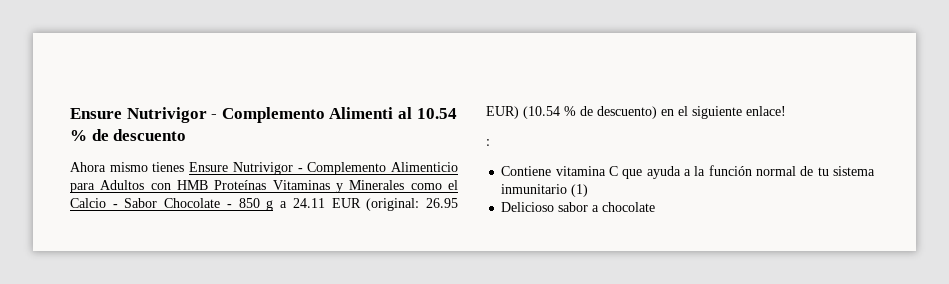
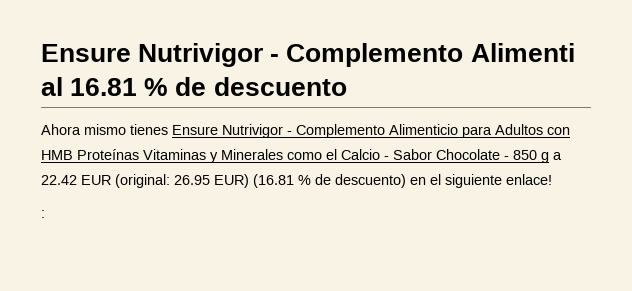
[416,108,457,119] 10.54 -> [70,78,138,96] 16.81
[292,198,325,208] 24.11 -> [41,175,77,185] 22.42
[523,106,560,119] (10.54 -> [253,174,294,188] (16.81
[501,165,875,179] [501,184,589,197] [501,202,656,212] // Contiene vitamina C que ayuda a la función normal de tu sistema inmunitario (1) // Delicioso sabor a chocolate -> (45, 214) none

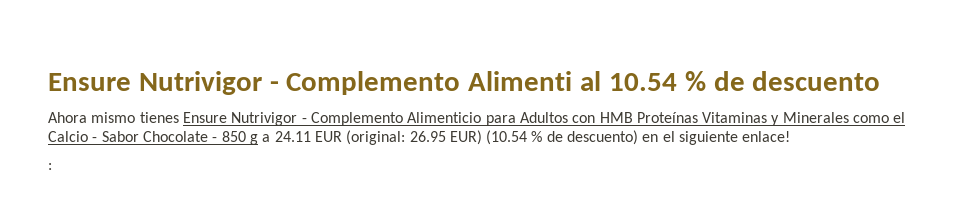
[70,78,138,96] 16.81 -> [608,73,677,91] 10.54
[41,175,77,185] 22.42 -> [274,131,311,142] 24.11
[253,174,294,188] (16.81 -> [486,130,528,145] (10.54

